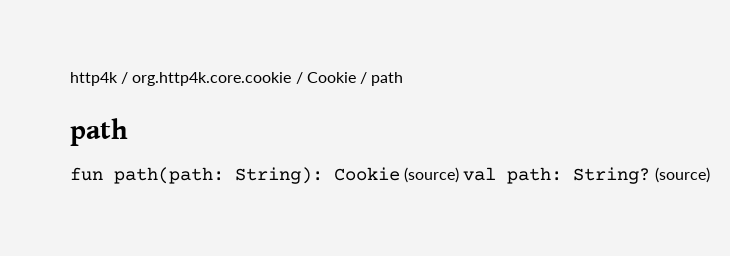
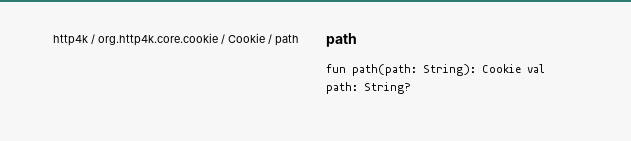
[404,167,460,183] (source) -> (521, 68) none
[654,167,710,183] (source) -> (411, 88) none

